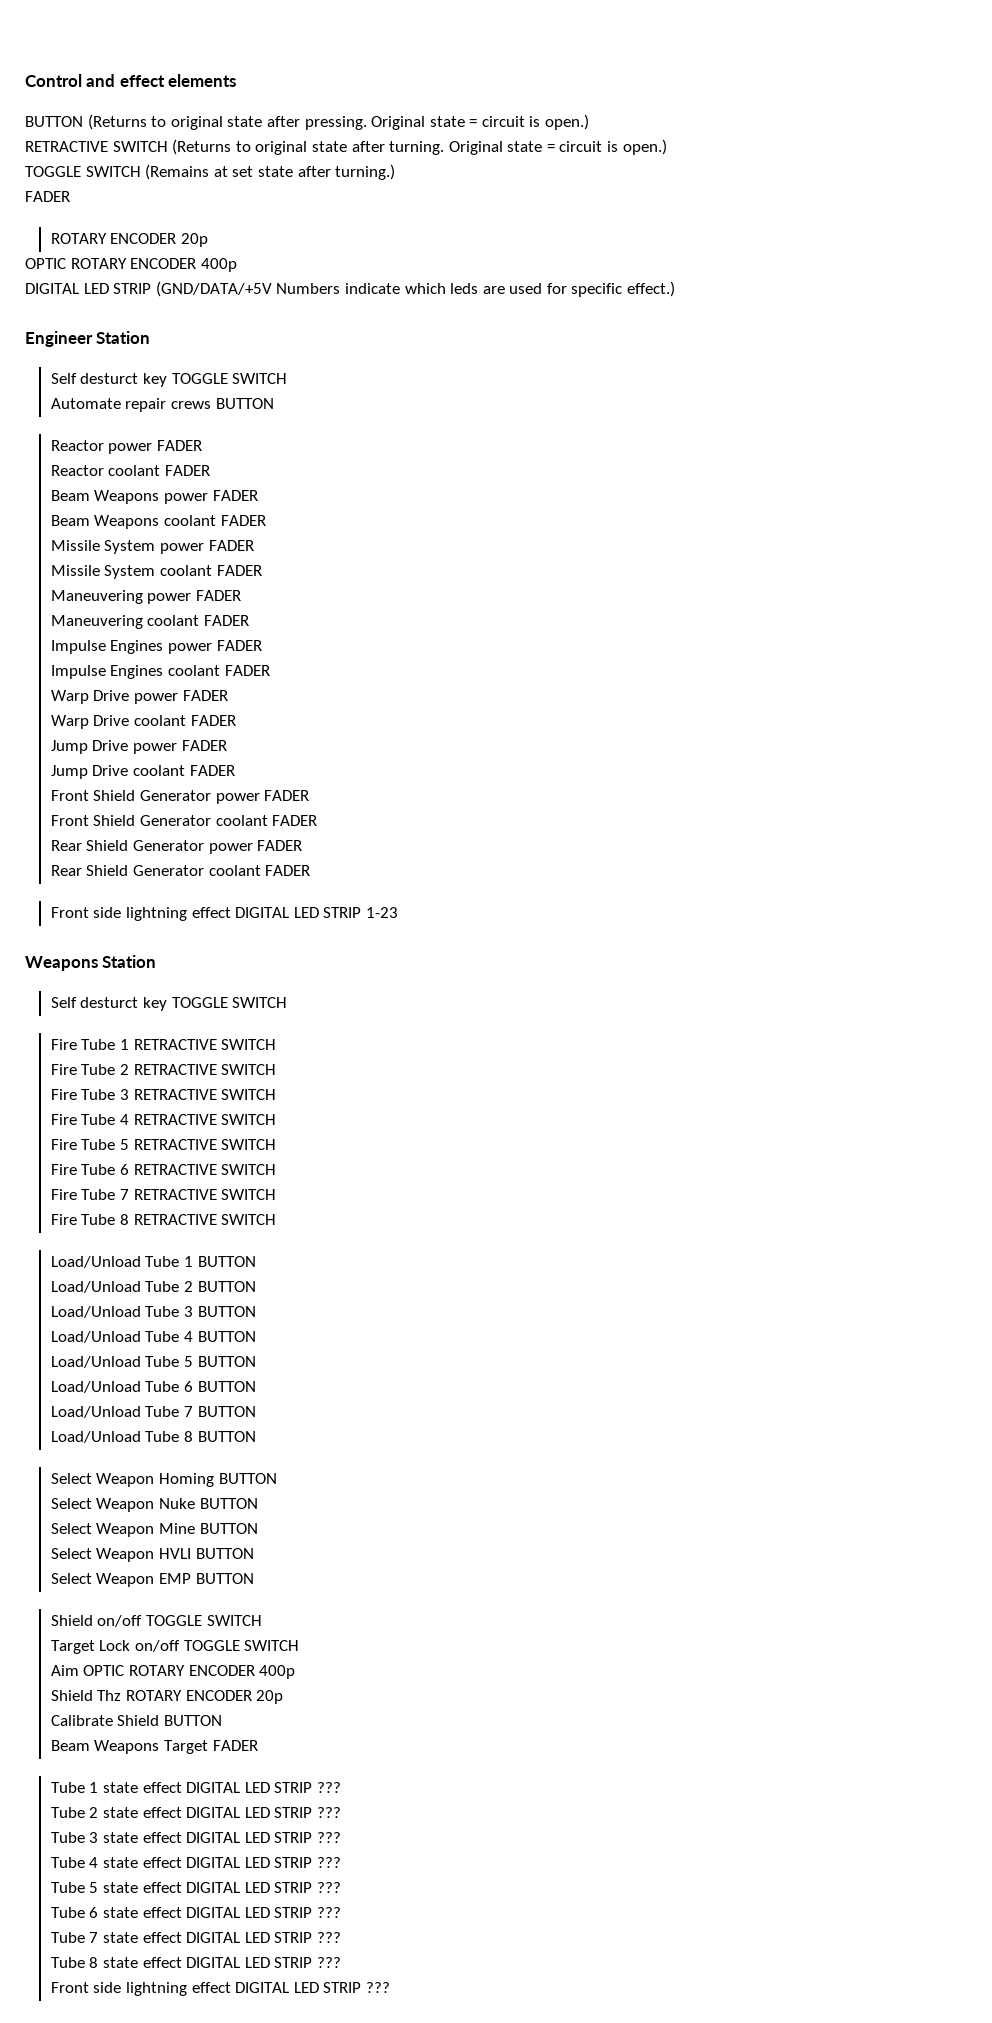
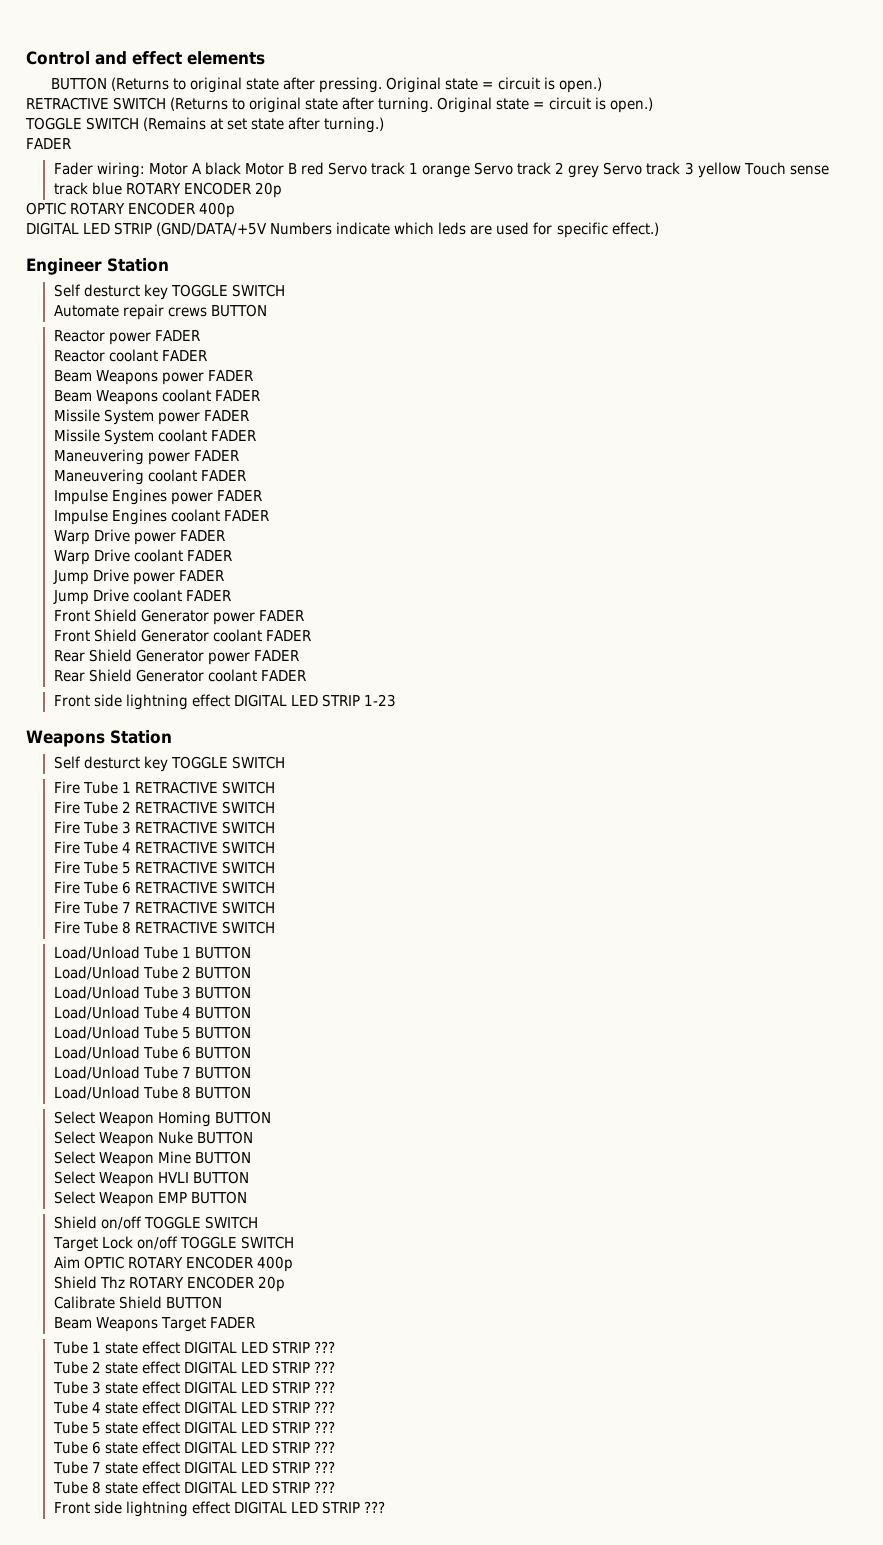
(70, 196) none -> [53,162,829,178] [53,182,122,195] Fader wiring: Motor A black Motor B red Servo track 1 orange Servo track 2 grey Servo track 3 yellow Touch sense track blue

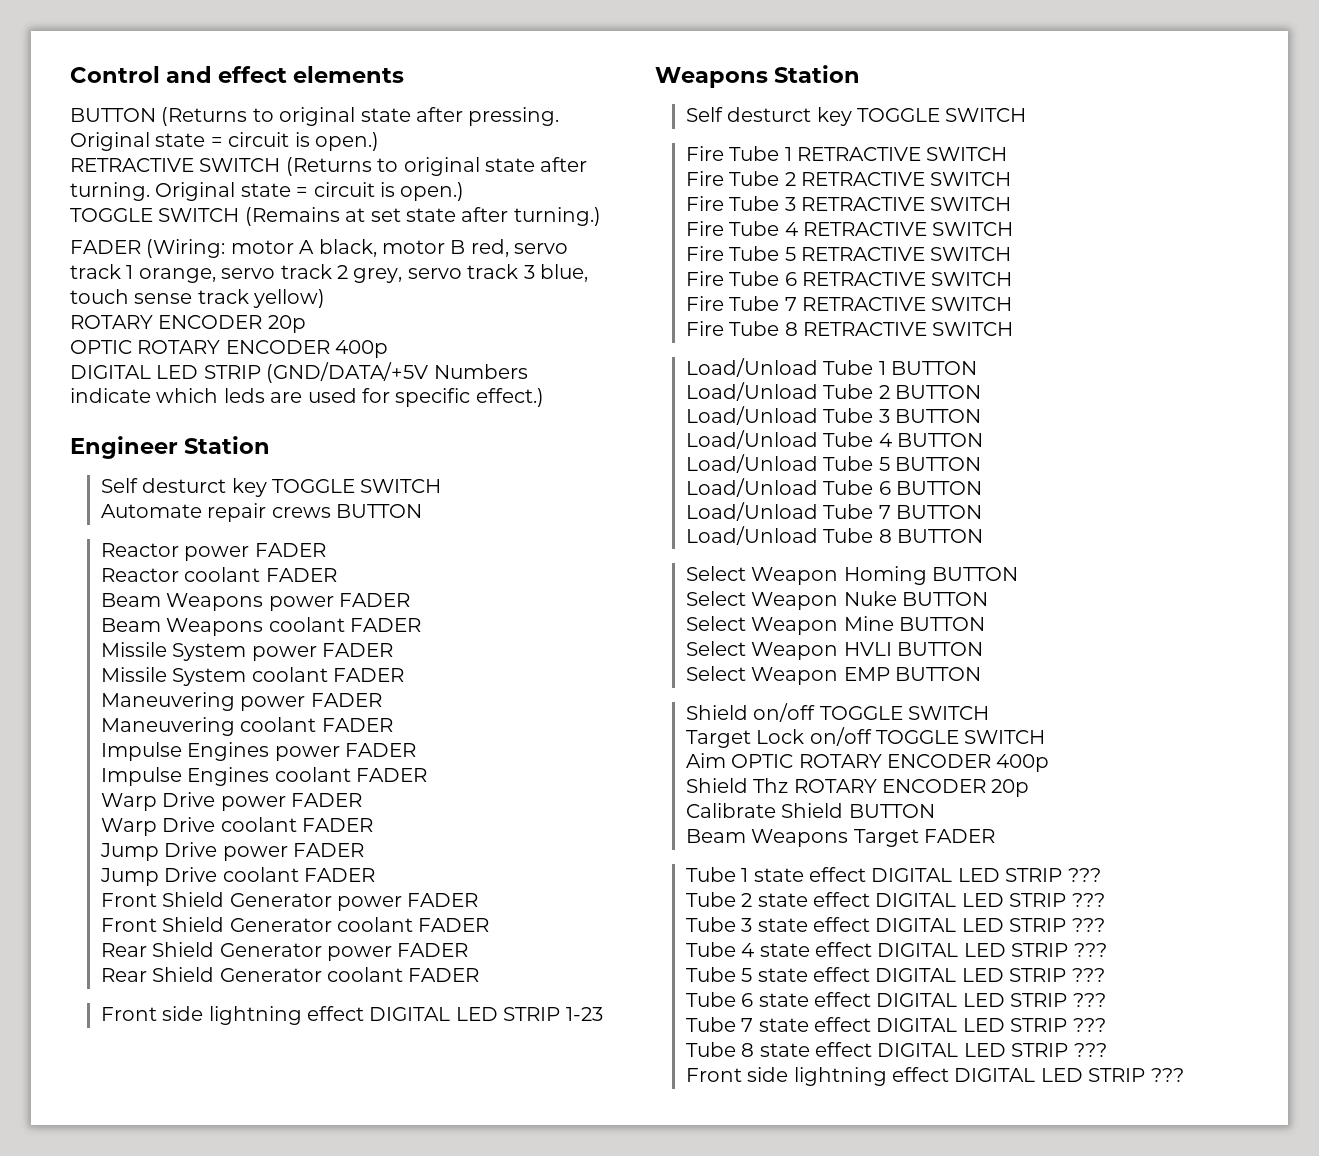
[53,162,786,178] // Fader wiring: Motor A black Motor B red Servo track 1 orange Servo track 2 grey Servo track 3 yellow Touch -> [146,239,569,258] [70,264,588,283] [70,289,129,304] (Wiring: motor A black, motor B red, servo track 1 orange, servo track 2 grey, servo track 3 blue, touch
[91,182,122,195] blue -> [253,289,326,308] yellow) //

